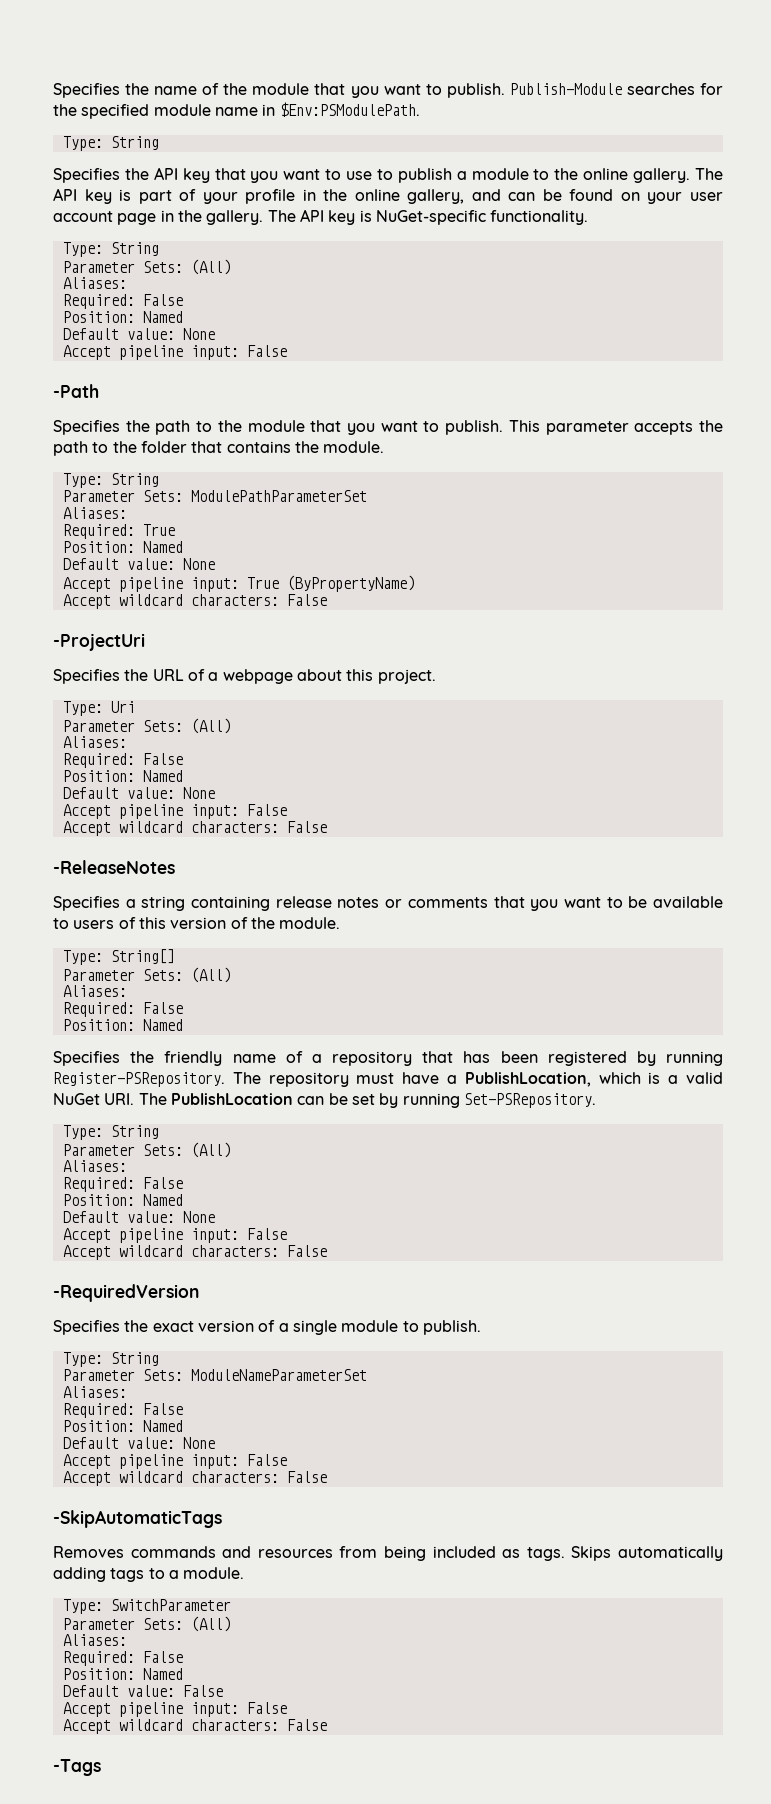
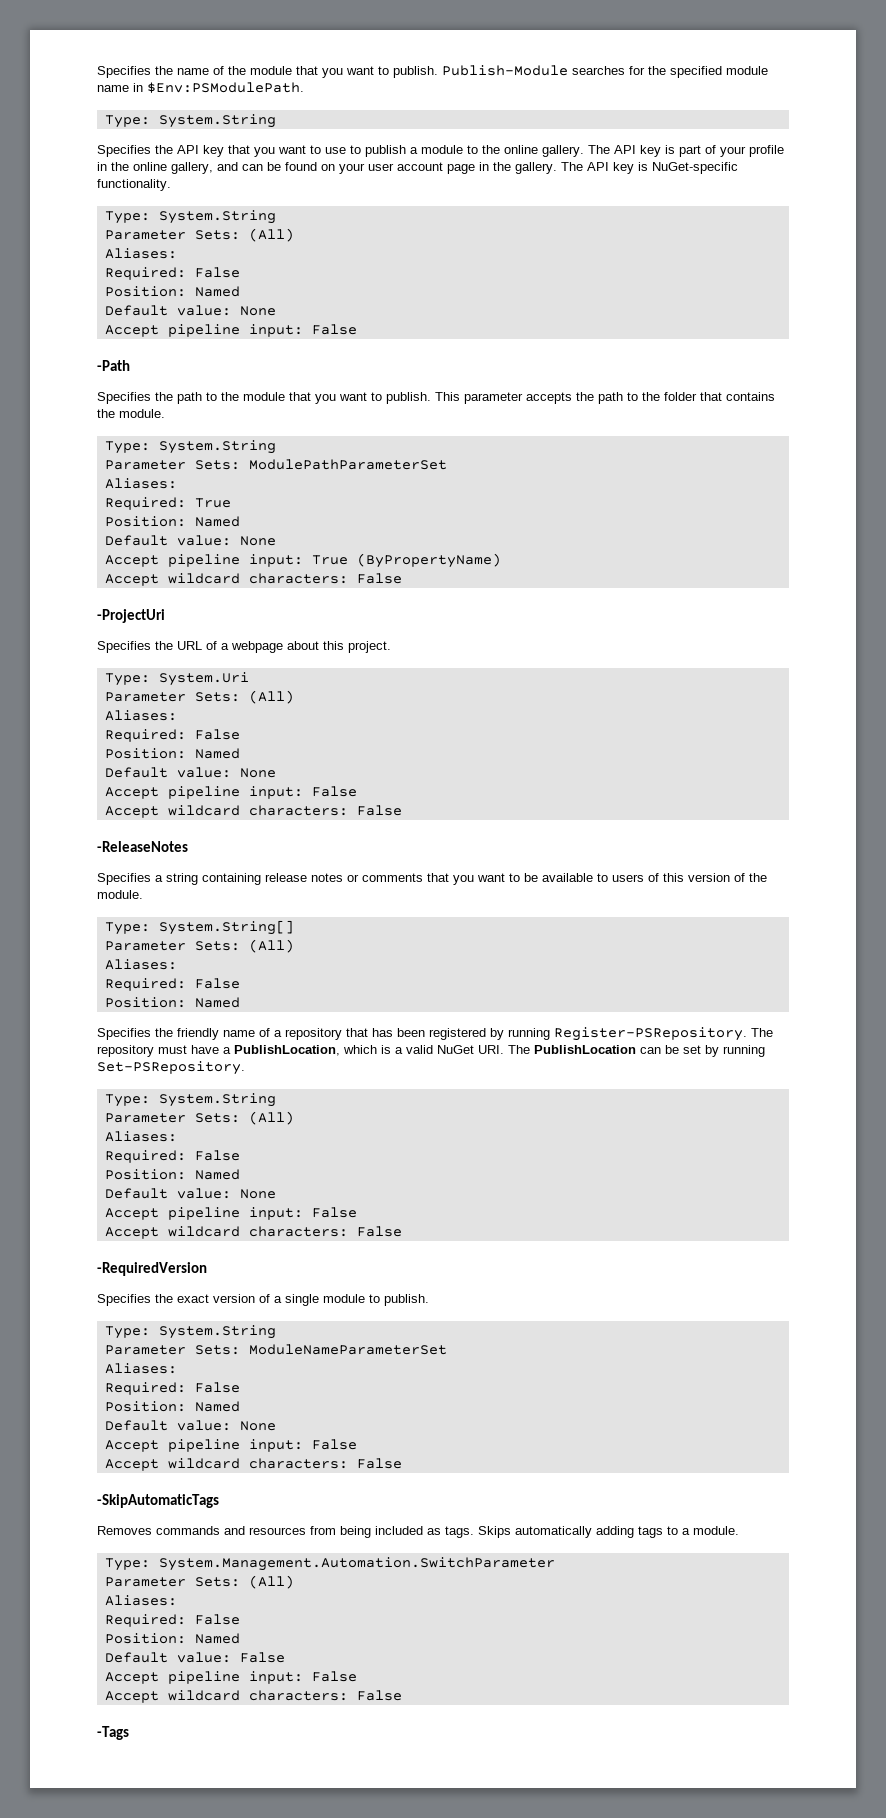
[110,136,159,150] String -> [158,114,276,128] System.String
[110,242,159,256] String -> [158,210,276,224] System.String
[110,473,159,487] String -> [158,440,276,454] System.String
[110,701,135,713] Uri -> [158,672,249,686] System.Uri
[110,949,175,964] String[] -> [158,920,294,935] System.String[]
[110,1125,159,1139] String -> [158,1093,276,1107] System.String
[110,1352,159,1366] String -> [158,1325,276,1339] System.String
[110,1599,231,1611] SwitchParameter -> [158,1557,555,1571] System.Management.Automation.SwitchParameter

